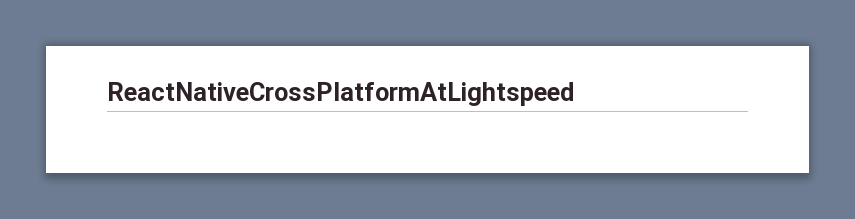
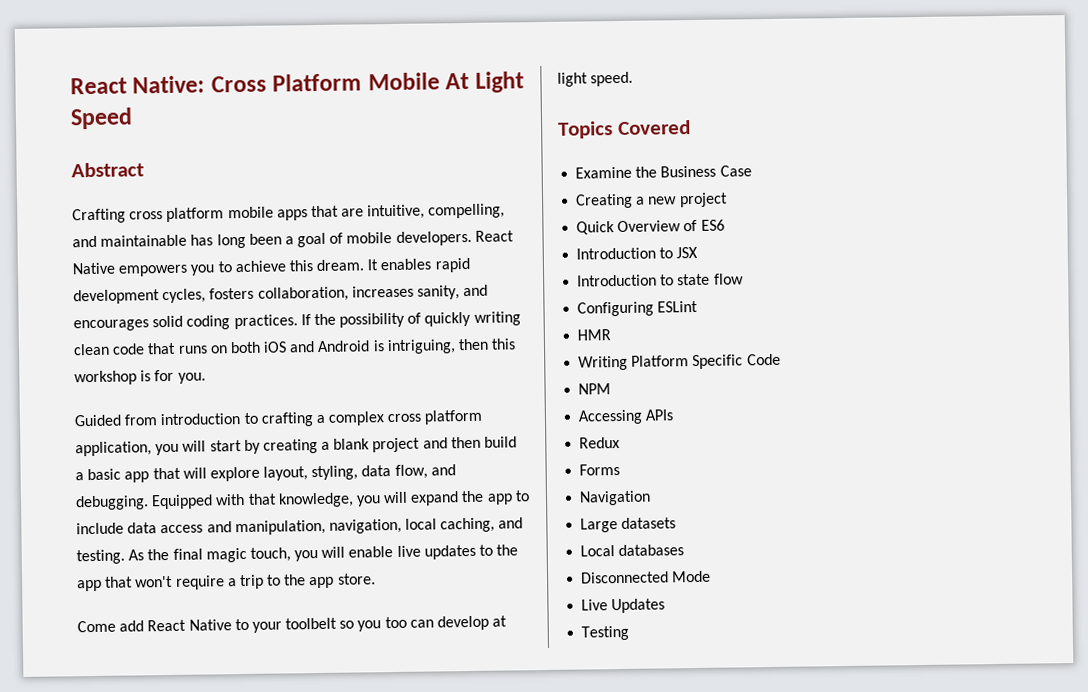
[107,82,574,106] ReactNativeCrossPlatformAtLightspeed -> [70,71,524,95] [70,107,133,130] [71,162,144,178] [72,203,506,224] [72,230,514,249] [72,257,471,277] [73,284,489,305] [73,311,521,332] [73,338,517,356] [74,369,206,386] [74,409,484,427] [75,436,518,457] [75,464,456,483] [75,490,530,511] [76,517,524,536] [76,544,519,565] [77,573,376,592] [77,615,508,633] [557,71,634,87] [558,120,691,139] [575,165,752,179] [575,192,728,209] [576,219,725,235] [576,246,699,260] [577,273,744,287] [577,300,699,317] [577,329,612,341] [578,353,781,371] [578,383,612,395] [578,409,674,425] [579,436,621,449] [579,463,621,476] [579,490,652,506] [580,517,677,533] [580,544,685,557] [581,570,712,584] [581,598,666,614] [581,625,630,641] React Native: Cross Platform Mobile At Light Speed // Abstract // Crafting cross platform mobile apps that are intuitive, compelling, and maintainable has long been a goal of mobile developers. React Native empowers you to achieve this dream. It enables rapid development cycles, fosters collaboration, increases sanity, and encourages solid coding practices. If the possibility of quickly writing clean code that runs on both iOS and Android is intriguing, then this workshop is for you. // Guided from introduction to crafting a complex cross platform application, you will start by creating a blank project and then build a basic app that will explore layout, styling, data flow, and debugging. Equipped with that knowledge, you will expand the app to include data access and manipulation, navigation, local caching, and testing. As the final magic touch, you will enable live updates to the app that won't require a trip to the app store. // Come add React Native to your toolbelt so you too can develop at light speed. // Topics Covered // Examine the Business Case // Creating a new project // Quick Overview of ES6 // Introduction to JSX // Introduction to state flow // Configuring ESLint // HMR // Writing Platform Specific Code // NPM // Accessing APIs // Redux // Forms // Navigation // Large datasets // Local databases // Disconnected Mode // Live Updates // Testing

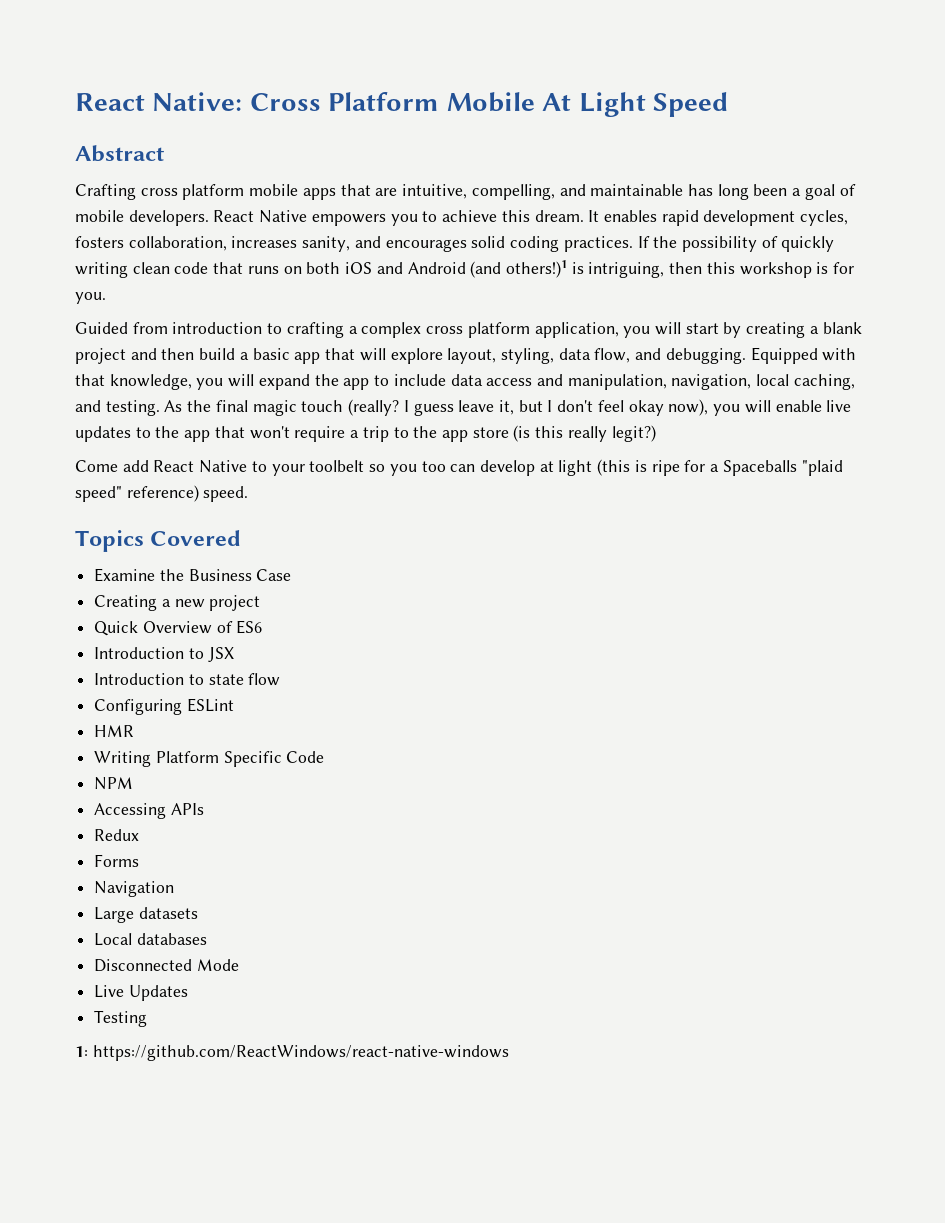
(371, 346) none -> [470,260,567,278] (and others!)1
[249,547,291,562] touch, -> [301,399,709,416] touch (really? I guess leave it, but I don't feel okay now),
[337,573,376,585] store. -> [472,425,656,442] store (is this really legit?)
(588, 79) none -> [597,459,843,476] [75,485,199,502] (this is ripe for a Spaceballs "plaid speed" reference)
(630, 633) none -> [75,1045,509,1061] // 1: https://github.com/ReactWindows/react-native-windows

